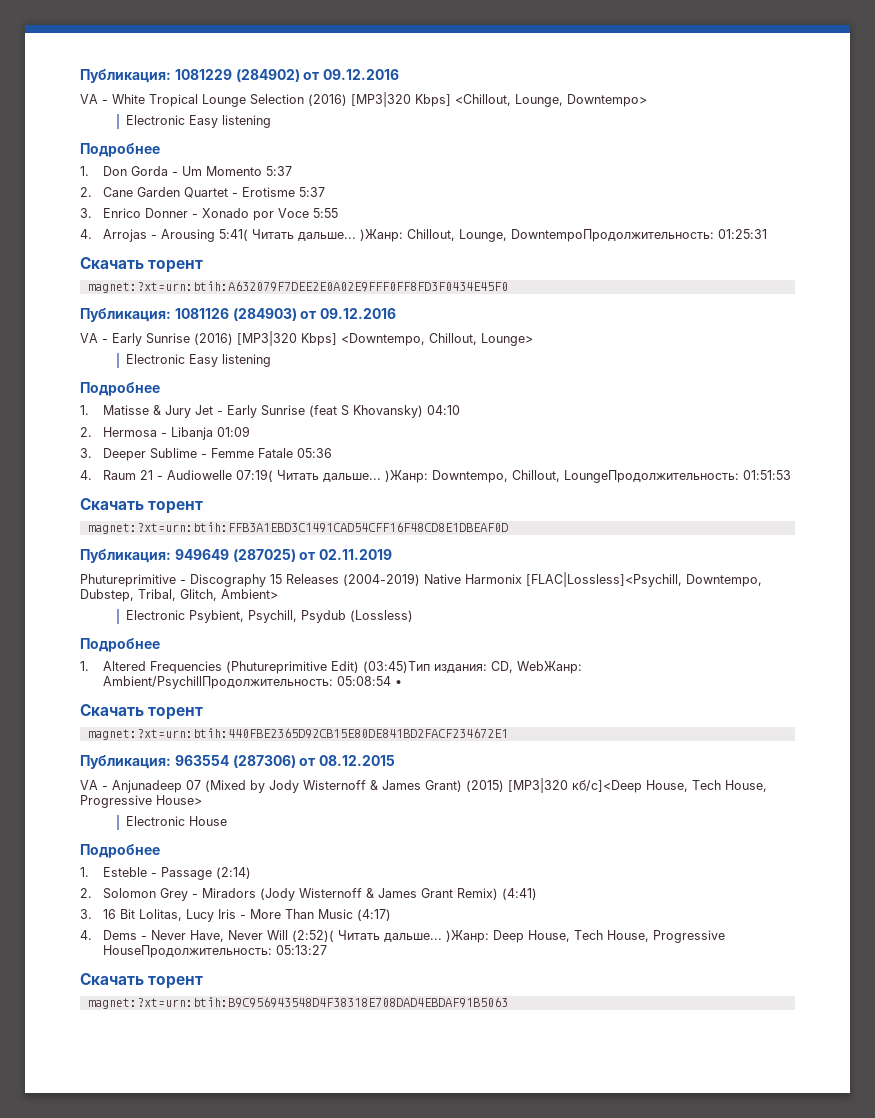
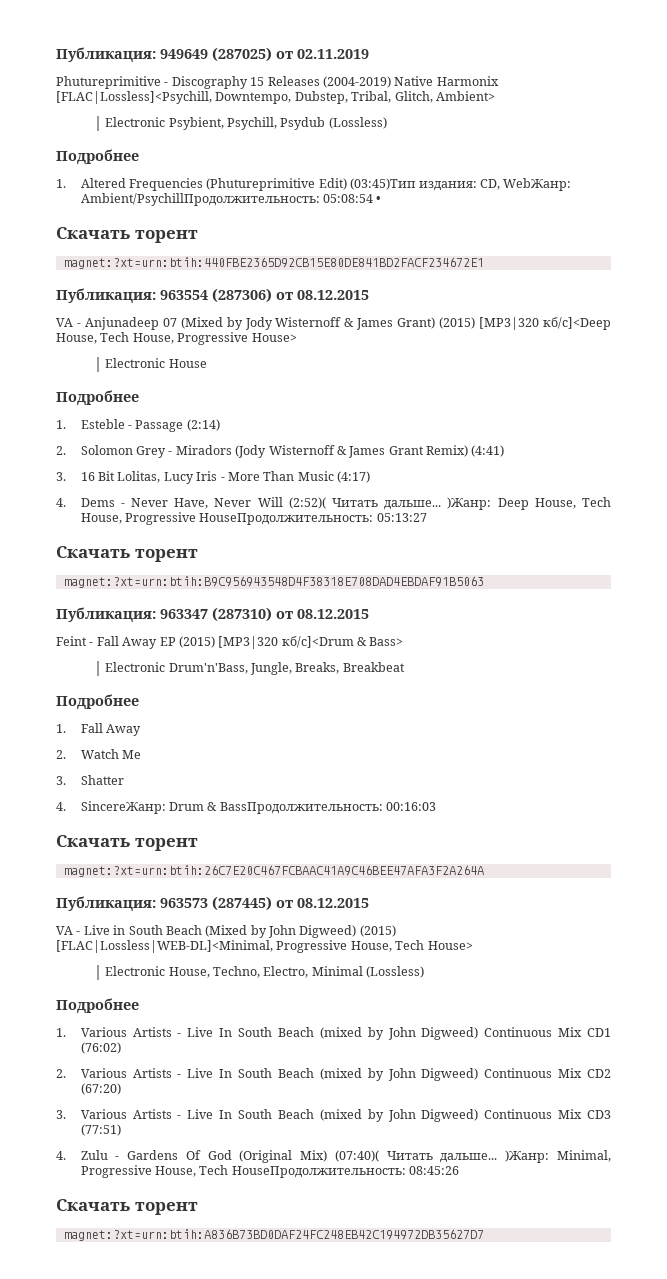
[80,69,400,83] [80,92,647,107] [125,115,271,128] [80,143,160,157] [80,166,292,176] [80,187,325,198] [80,208,338,221] [80,229,767,242] [80,257,204,273] [87,281,508,293] [80,308,397,322] [80,331,533,346] [125,354,271,367] [80,382,160,396] [80,405,460,418] [80,426,250,440] [80,448,332,461] [80,469,791,483] [80,498,204,514] [87,522,508,534] [80,549,171,563] Публикация: 1081229 (284902) от 09.12.2016 // VA - White Tropical Lounge Selection (2016) [MP3|320 Kbps] <Chillout, Lounge, Downtempo> // Electronic Easy listening // Подробнее // 1. Don Gorda - Um Momento 5:37 // 2. Cane Garden Quartet - Erotisme 5:37 // 3. Enrico Donner - Xonado por Voce 5:55 // 4. Arrojas - Arousing 5:41( Читать дальше... )Жанр: Chillout, Lounge, DowntempoПродолжительность: 01:25:31 // Скачать торент // magnet:?xt=urn:btih:A632079F7DEE2E0A02E9FFF0FF8FD3F0434E45F0 // Публикация: 1081126 (284903) от 09.12.2016 // VA - Early Sunrise (2016) [MP3|320 Kbps] <Downtempo, Chillout, Lounge> // Electronic Easy listening // Подробнее // 1. Matisse & Jury Jet - Early Sunrise (feat S Khovansky) 04:10 // 2. Hermosa - Libanja 01:09 // 3. Deeper Sublime - Femme Fatale 05:36 // 4. Raum 21 - Audiowelle 07:19( Читать дальше... )Жанр: Downtempo, Chillout, LoungeПродолжительность: 01:51:53 // Скачать торент // magnet:?xt=urn:btih:FFB3A1EBD3C1491CAD54CFF16F48CD8E1DBEAF0D // Публикация: -> [56,47,156,63] Публикация:
(508, 1003) none -> [56,607,369,623] [56,636,404,649] [105,662,405,675] [56,694,139,710] [56,723,142,736] [56,749,142,759] [56,775,124,785] [56,801,437,814] [56,835,198,851] [63,865,484,877] [56,896,369,912] [56,925,396,938] [56,940,473,953] [105,966,425,978] [56,998,139,1014] [56,1027,611,1040] [80,1042,121,1054] [56,1068,611,1081] [80,1083,121,1095] [56,1109,611,1122] [80,1124,121,1136] [56,1150,611,1163] [80,1165,460,1178] [56,1199,198,1215] [63,1229,484,1241] // Публикация: 963347 (287310) от 08.12.2015 // Feint - Fall Away EP (2015) [MP3|320 кб/с]<Drum & Bass> // Electronic Drum'n'Bass, Jungle, Breaks, Breakbeat // Подробнее // 1. Fall Away // 2. Watch Me // 3. Shatter // 4. SincereЖанр: Drum & BassПродолжительность: 00:16:03 // Скачать торент // magnet:?xt=urn:btih:26C7E20C467FCBAAC41A9C46BEE47AFA3F2A264A // Публикация: 963573 (287445) от 08.12.2015 // VA - Live in South Beach (Mixed by John Digweed) (2015) [FLAC|Lossless|WEB-DL]<Minimal, Progressive House, Tech House> // Electronic House, Techno, Electro, Minimal (Lossless) // Подробнее // 1. Various Artists - Live In South Beach (mixed by John Digweed) Continuous Mix CD1 (76:02) // 2. Various Artists - Live In South Beach (mixed by John Digweed) Continuous Mix CD2 (67:20) // 3. Various Artists - Live In South Beach (mixed by John Digweed) Continuous Mix CD3 (77:51) // 4. Zulu - Gardens Of God (Original Mix) (07:40)( Читать дальше... )Жанр: Minimal, Progressive House, Tech HouseПродолжительность: 08:45:26 // Скачать торент // magnet:?xt=urn:btih:A836B73BD0DAF24FC248EB42C194972DB35627D7

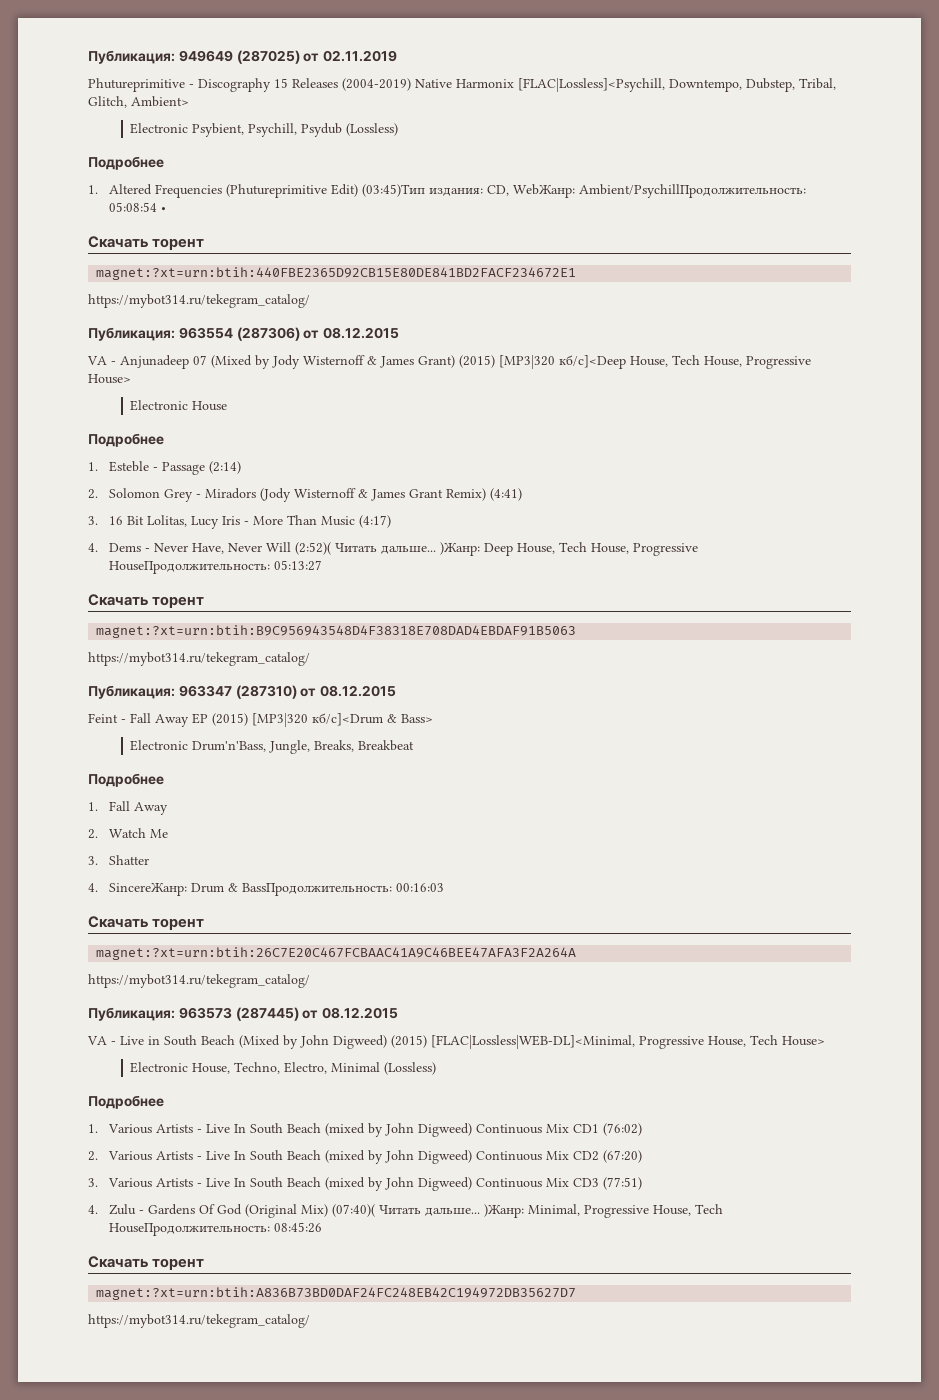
(484, 263) none -> [88,294,310,308] // https://mybot314.ru/tekegram_catalog/
(484, 582) none -> [88,652,310,666] // https://mybot314.ru/tekegram_catalog/
(484, 871) none -> [88,974,310,988] // https://mybot314.ru/tekegram_catalog/
(484, 1235) none -> [88,1314,310,1328] // https://mybot314.ru/tekegram_catalog/

